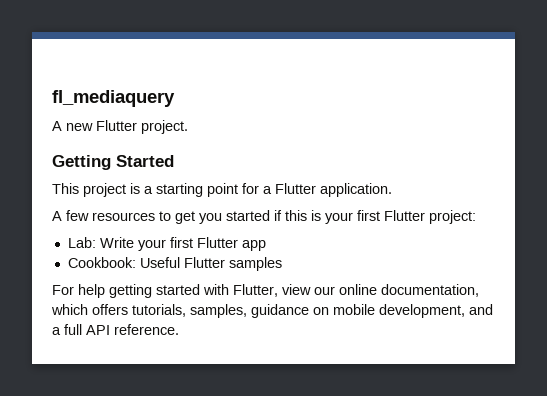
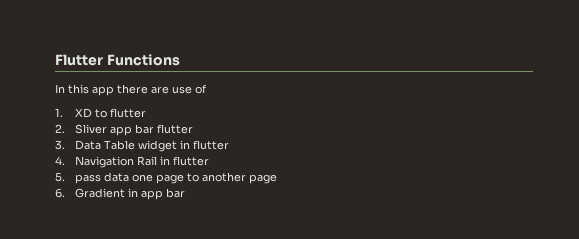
[52,90,175,107] [52,120,188,134] [52,155,174,170] [52,183,392,197] [52,210,476,224] [67,237,266,251] [67,257,282,271] [52,284,479,298] [51,304,493,318] [52,324,179,335] fl_mediaquery // A new Flutter project. // Getting Started // This project is a starting point for a Flutter application. // A few resources to get you started if this is your first Flutter project: // Lab: Write your first Flutter app // Cookbook: Useful Flutter samples // For help getting started with Flutter, view our online documentation, which offers tutorials, samples, guidance on mobile development, and a full API reference. -> [55,54,180,66] [55,84,207,96] [55,108,147,118] [55,124,194,136] [55,140,230,152] [55,156,210,168] [55,172,278,184] [55,188,186,200] Flutter Functions // In this app there are use of // 1. XD to flutter // 2. Sliver app bar flutter // 3. Data Table widget in flutter // 4. Navigation Rail in flutter // 5. pass data one page to another page // 6. Gradient in app bar

